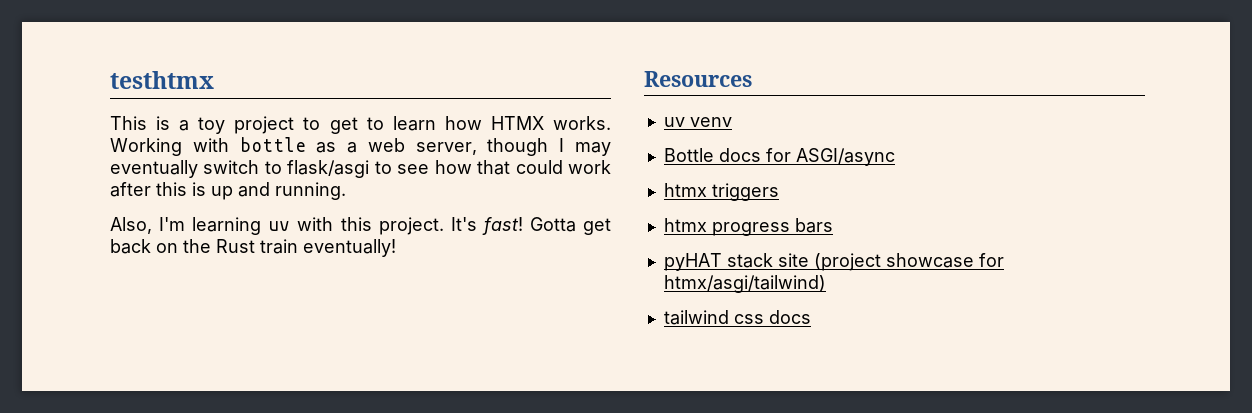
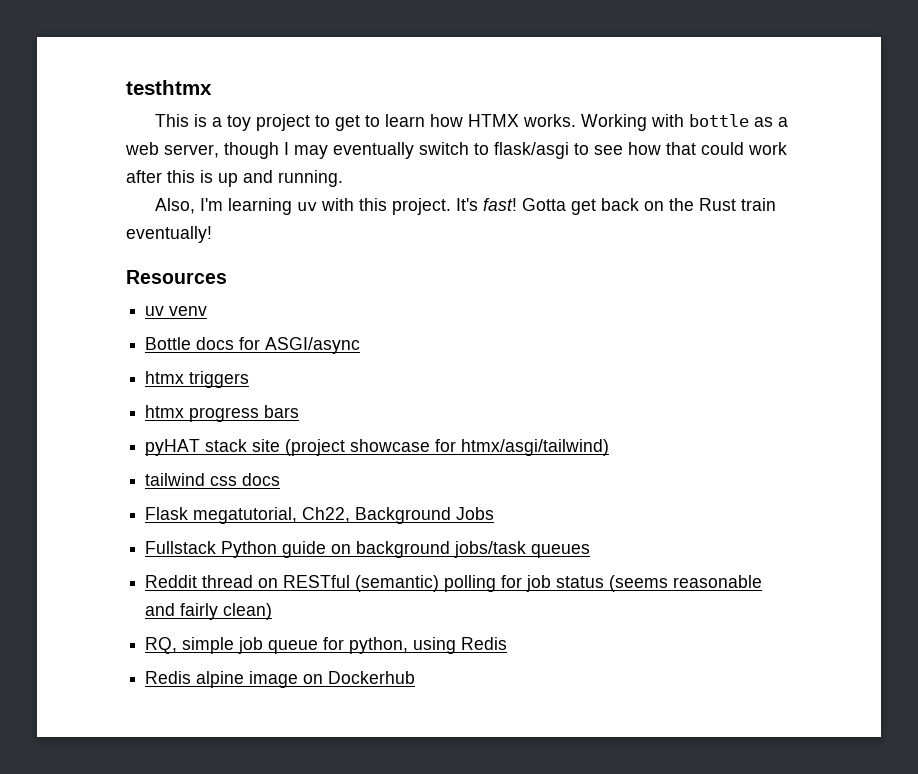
(811, 317) none -> [145,507,495,524] [145,541,591,558] [145,575,763,592] [145,603,273,620] [145,637,508,654] [145,671,416,688] // Flask megatutorial, Ch22, Background Jobs // Fullstack Python guide on background jobs/task queues // Reddit thread on RESTful (semantic) polling for job status (seems reasonable and fairly clean) // RQ, simple job queue for python, using Redis // Redis alpine image on Dockerhub

